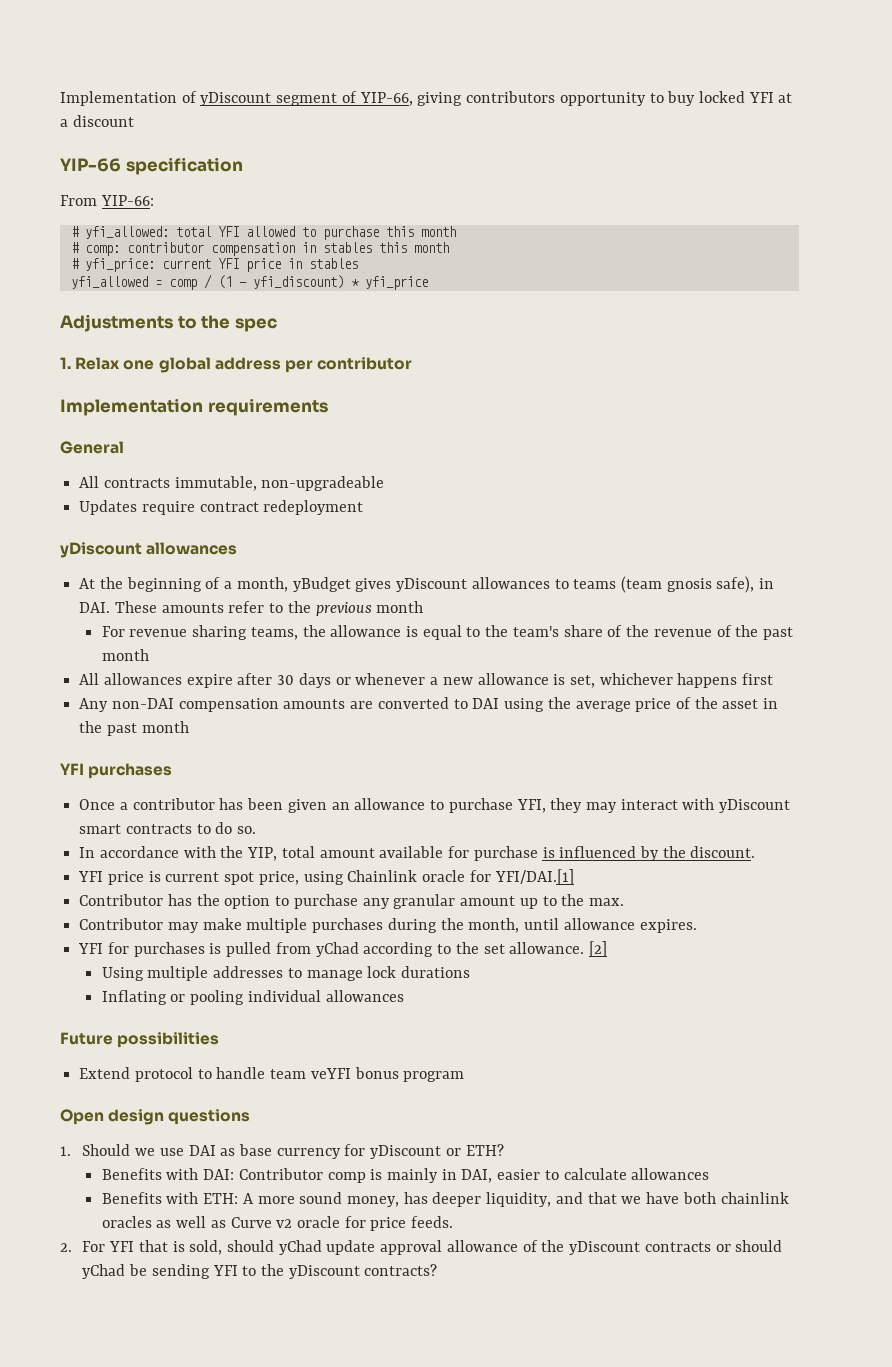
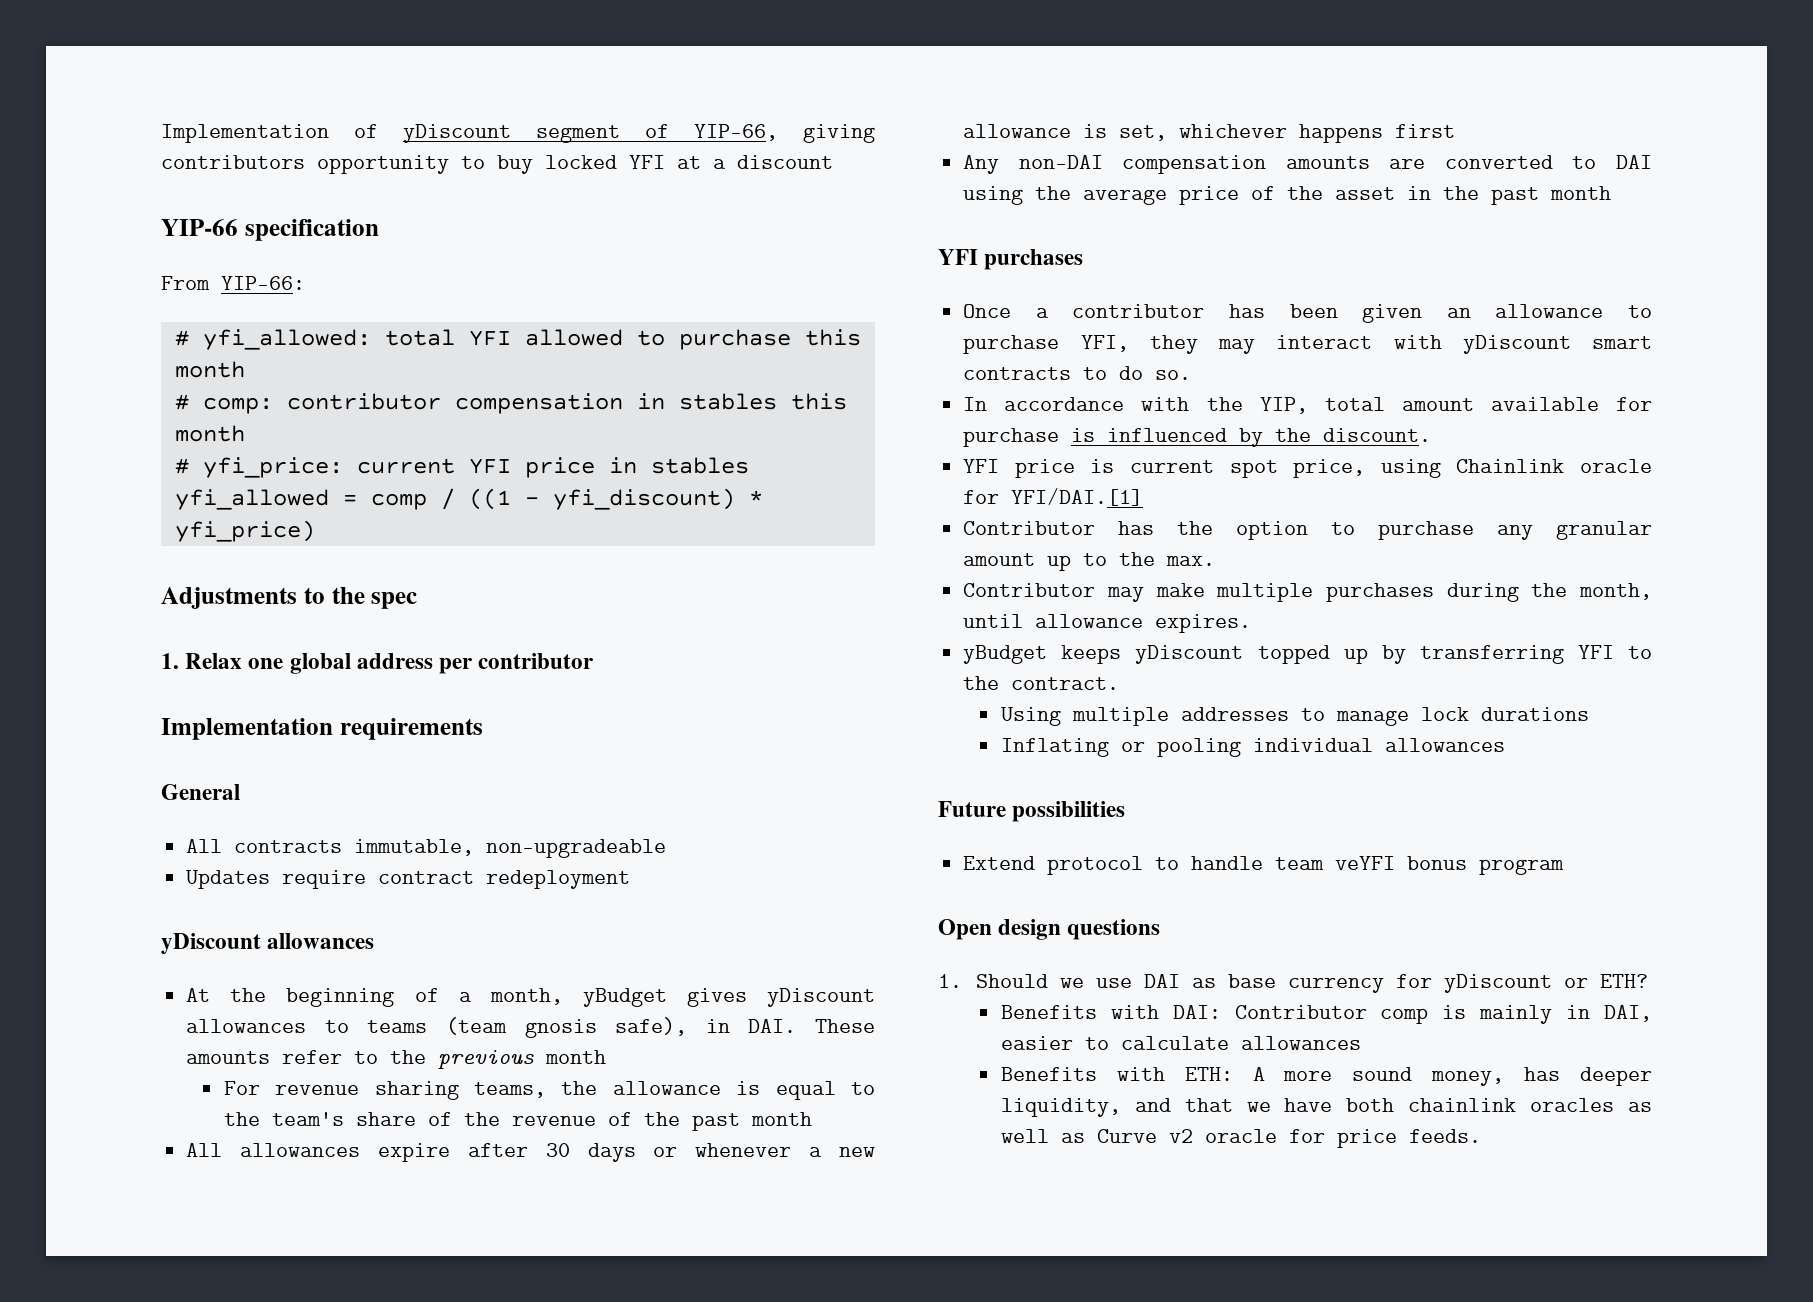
[217,275,232,289] (1 -> [468,488,511,510] ((1
[364,276,428,290] yfi_price -> [174,520,315,542] yfi_price)
[78,941,607,957] YFI for purchases is pulled from yChad according to the set allowance. [2] -> [963,645,1652,664] [963,676,1120,690] yBudget keeps yDiscount topped up by transferring YFI to the contract.
[60,1240,783,1255] [82,1264,438,1279] // 2. For YFI that is sold, should yChad update approval allowance of the yDiscount contracts or should yChad be sending YFI to the yDiscount contracts? -> (1481, 1136) none

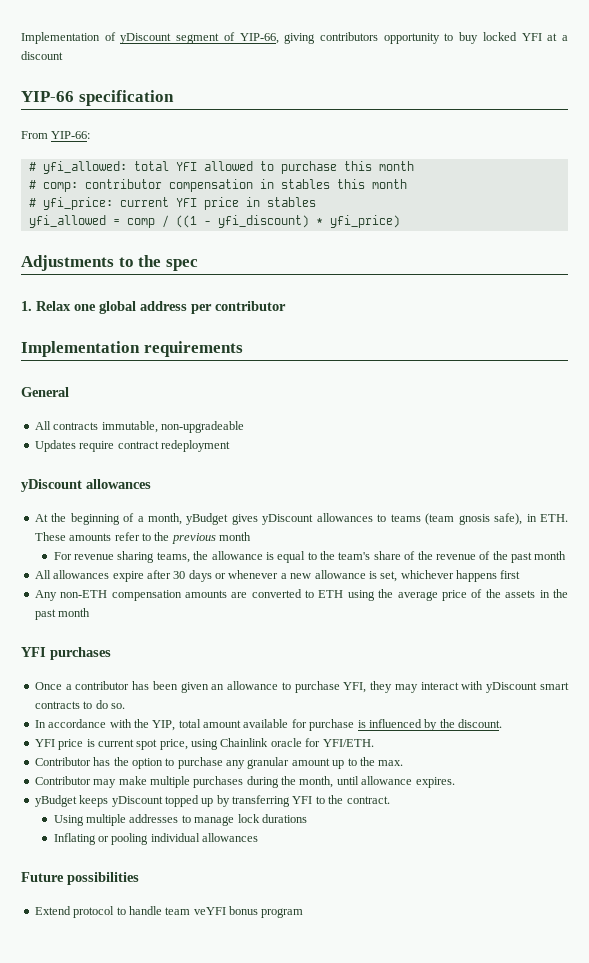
[748,1019,797,1033] DAI. -> [540,514,568,522] ETH.
[1018,155,1103,169] non-DAI -> [60,590,108,598] non-ETH
[1616,155,1652,169] DAI -> [318,590,344,598] ETH
[1335,187,1396,200] asset -> [505,590,536,598] assets
[1011,488,1144,506] YFI/DAI.[1] -> [322,739,374,747] YFI/ETH.
[938,919,1161,940] [938,974,1648,993] [1000,1005,1652,1024] [1000,1036,1361,1050] [1000,1067,1652,1086] [1000,1098,1652,1117] [1000,1129,1481,1148] // Open design questions // 1. Should we use DAI as base currency for yDiscount or ETH? // Benefits with DAI: Contributor comp is mainly in DAI, easier to calculate allowances // Benefits with ETH: A more sound money, has deeper liquidity, and that we have both chainlink oracles as well as Curve v2 oracle for price feeds. -> (304, 913) none

